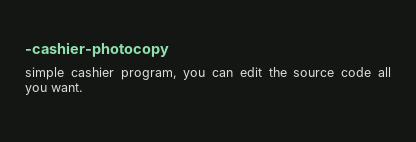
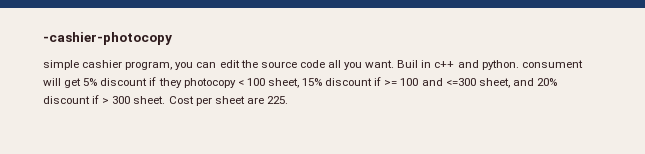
(83, 87) none -> [397,60,583,70] [43,77,557,88] [43,95,288,106] Buil in c++ and python. consument will get 5% discount if they photocopy < 100 sheet, 15% discount if >= 100 and <=300 sheet, and 20% discount if > 300 sheet. Cost per sheet are 225.

